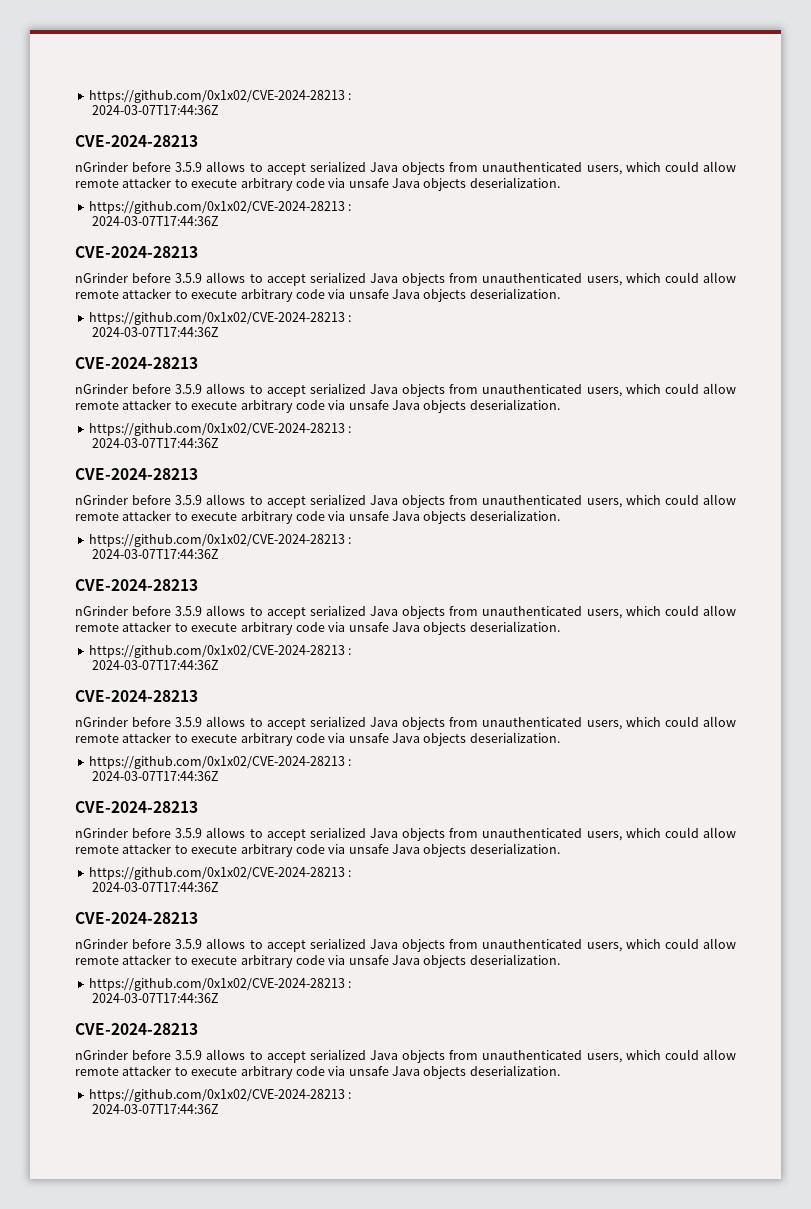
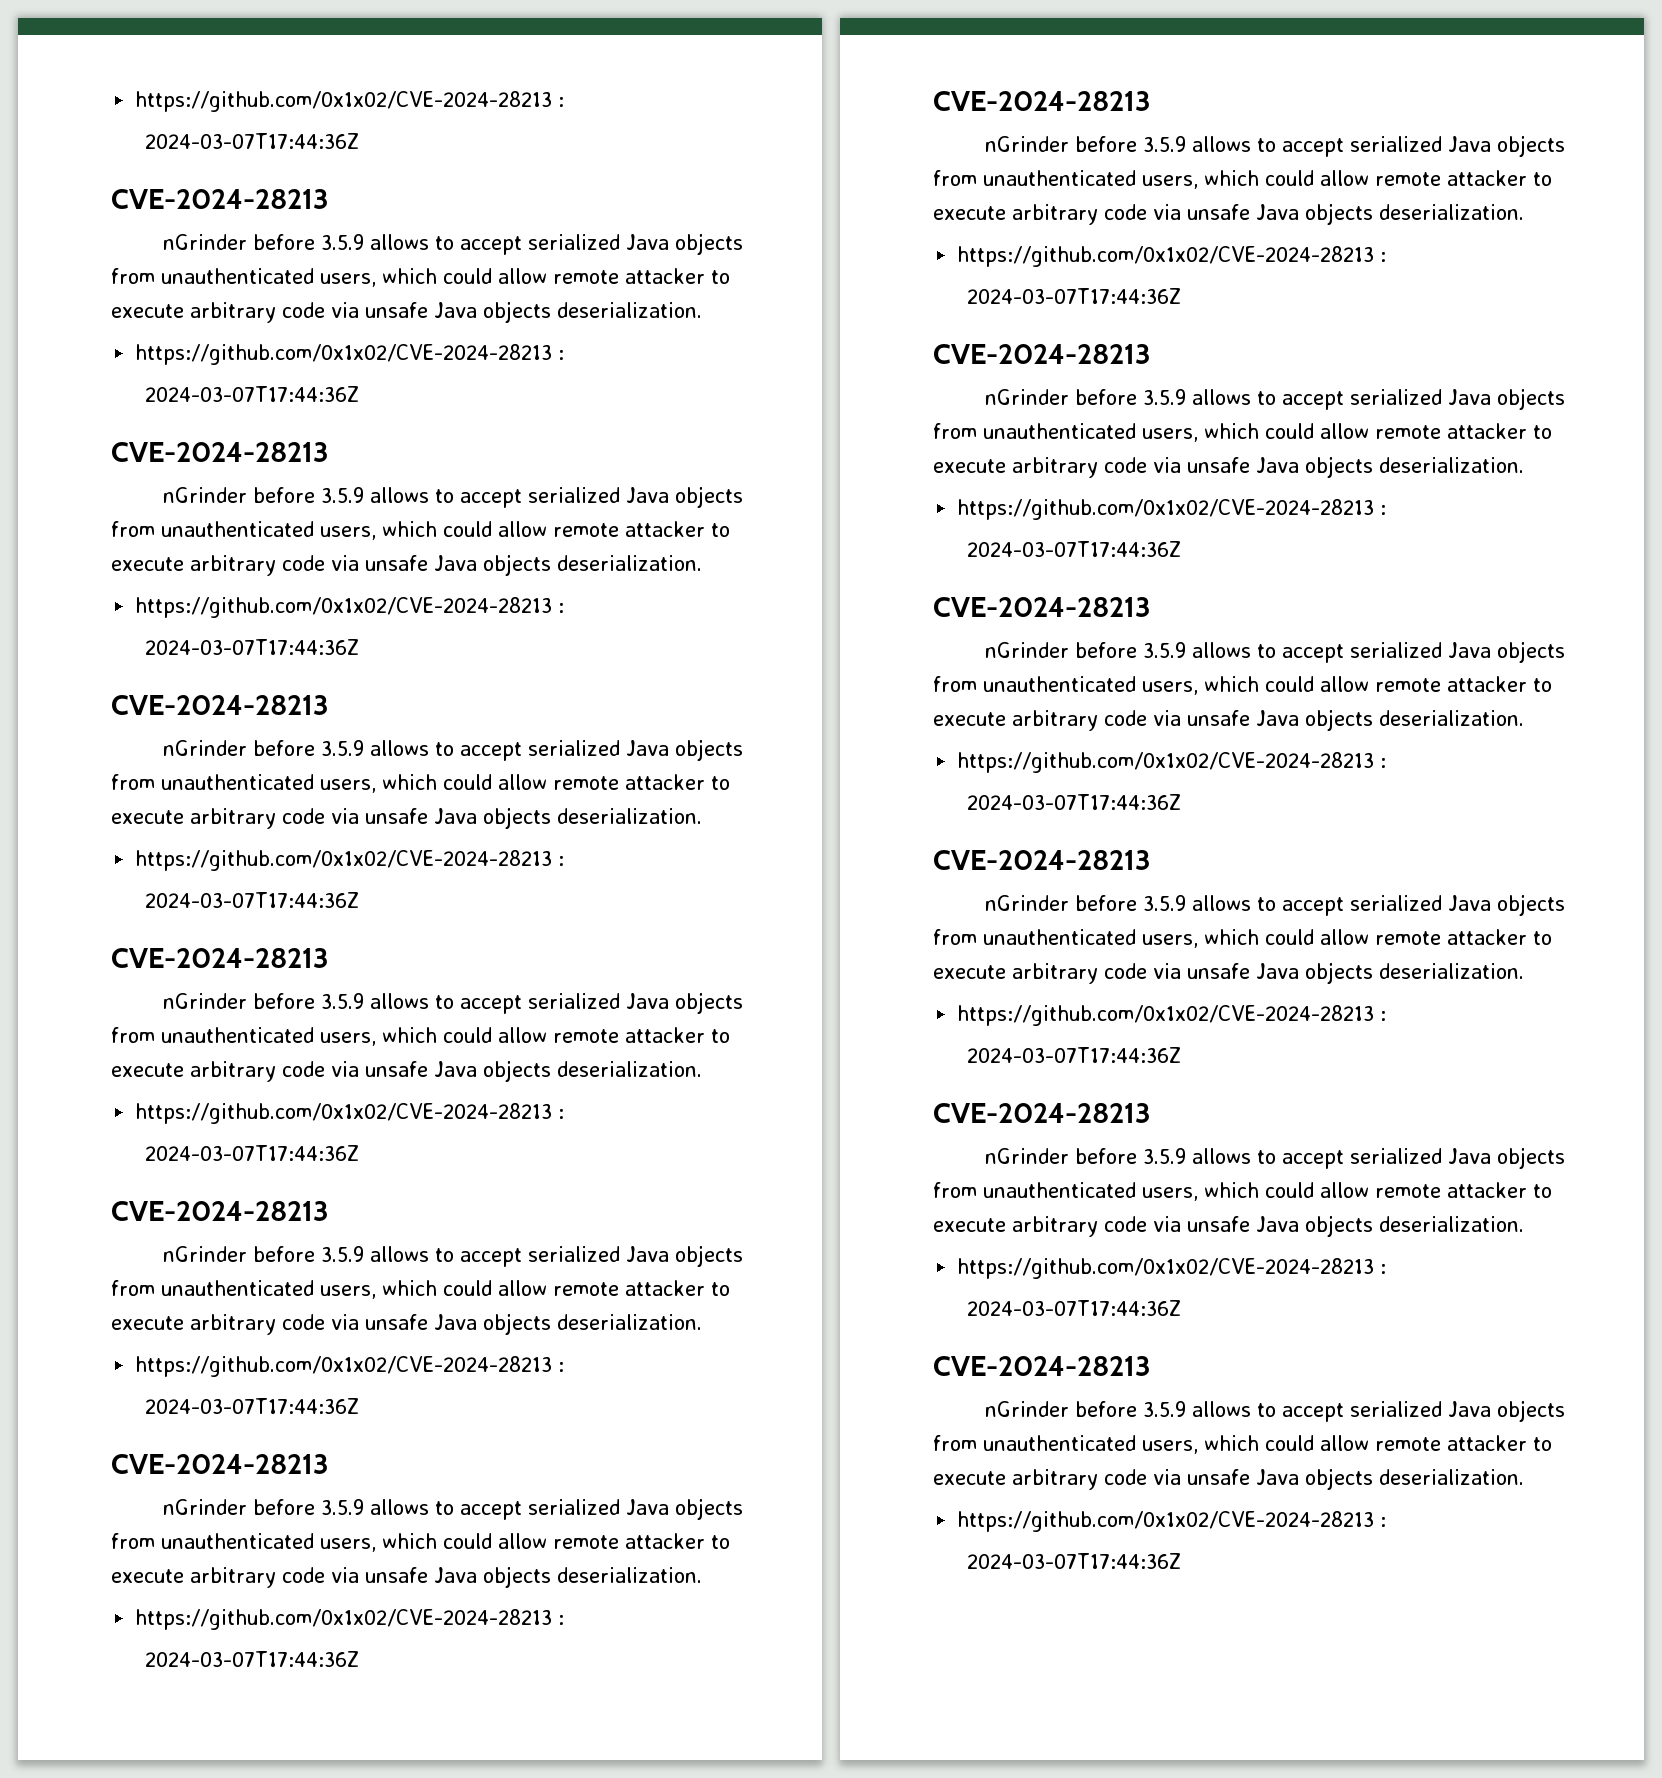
(219, 1109) none -> [933,850,1151,870] [984,894,1565,916] [933,929,1552,948] [933,962,1524,984] [957,1005,1387,1026] [967,1047,1182,1063] [933,1103,1151,1123] [984,1147,1565,1169] [933,1182,1552,1201] [933,1215,1524,1237] [957,1258,1387,1279] [967,1300,1182,1316] [933,1356,1151,1376] [984,1400,1565,1422] [933,1435,1552,1454] [933,1468,1524,1490] [957,1511,1387,1532] [967,1553,1182,1569] // CVE-2024-28213 // nGrinder before 3.5.9 allows to accept serialized Java objects from unauthenticated users, which could allow remote attacker to execute arbitrary code via unsafe Java objects deserialization. // https://github.com/0x1x02/CVE-2024-28213 : // 2024-03-07T17:44:36Z // CVE-2024-28213 // nGrinder before 3.5.9 allows to accept serialized Java objects from unauthenticated users, which could allow remote attacker to execute arbitrary code via unsafe Java objects deserialization. // https://github.com/0x1x02/CVE-2024-28213 : // 2024-03-07T17:44:36Z // CVE-2024-28213 // nGrinder before 3.5.9 allows to accept serialized Java objects from unauthenticated users, which could allow remote attacker to execute arbitrary code via unsafe Java objects deserialization. // https://github.com/0x1x02/CVE-2024-28213 : // 2024-03-07T17:44:36Z

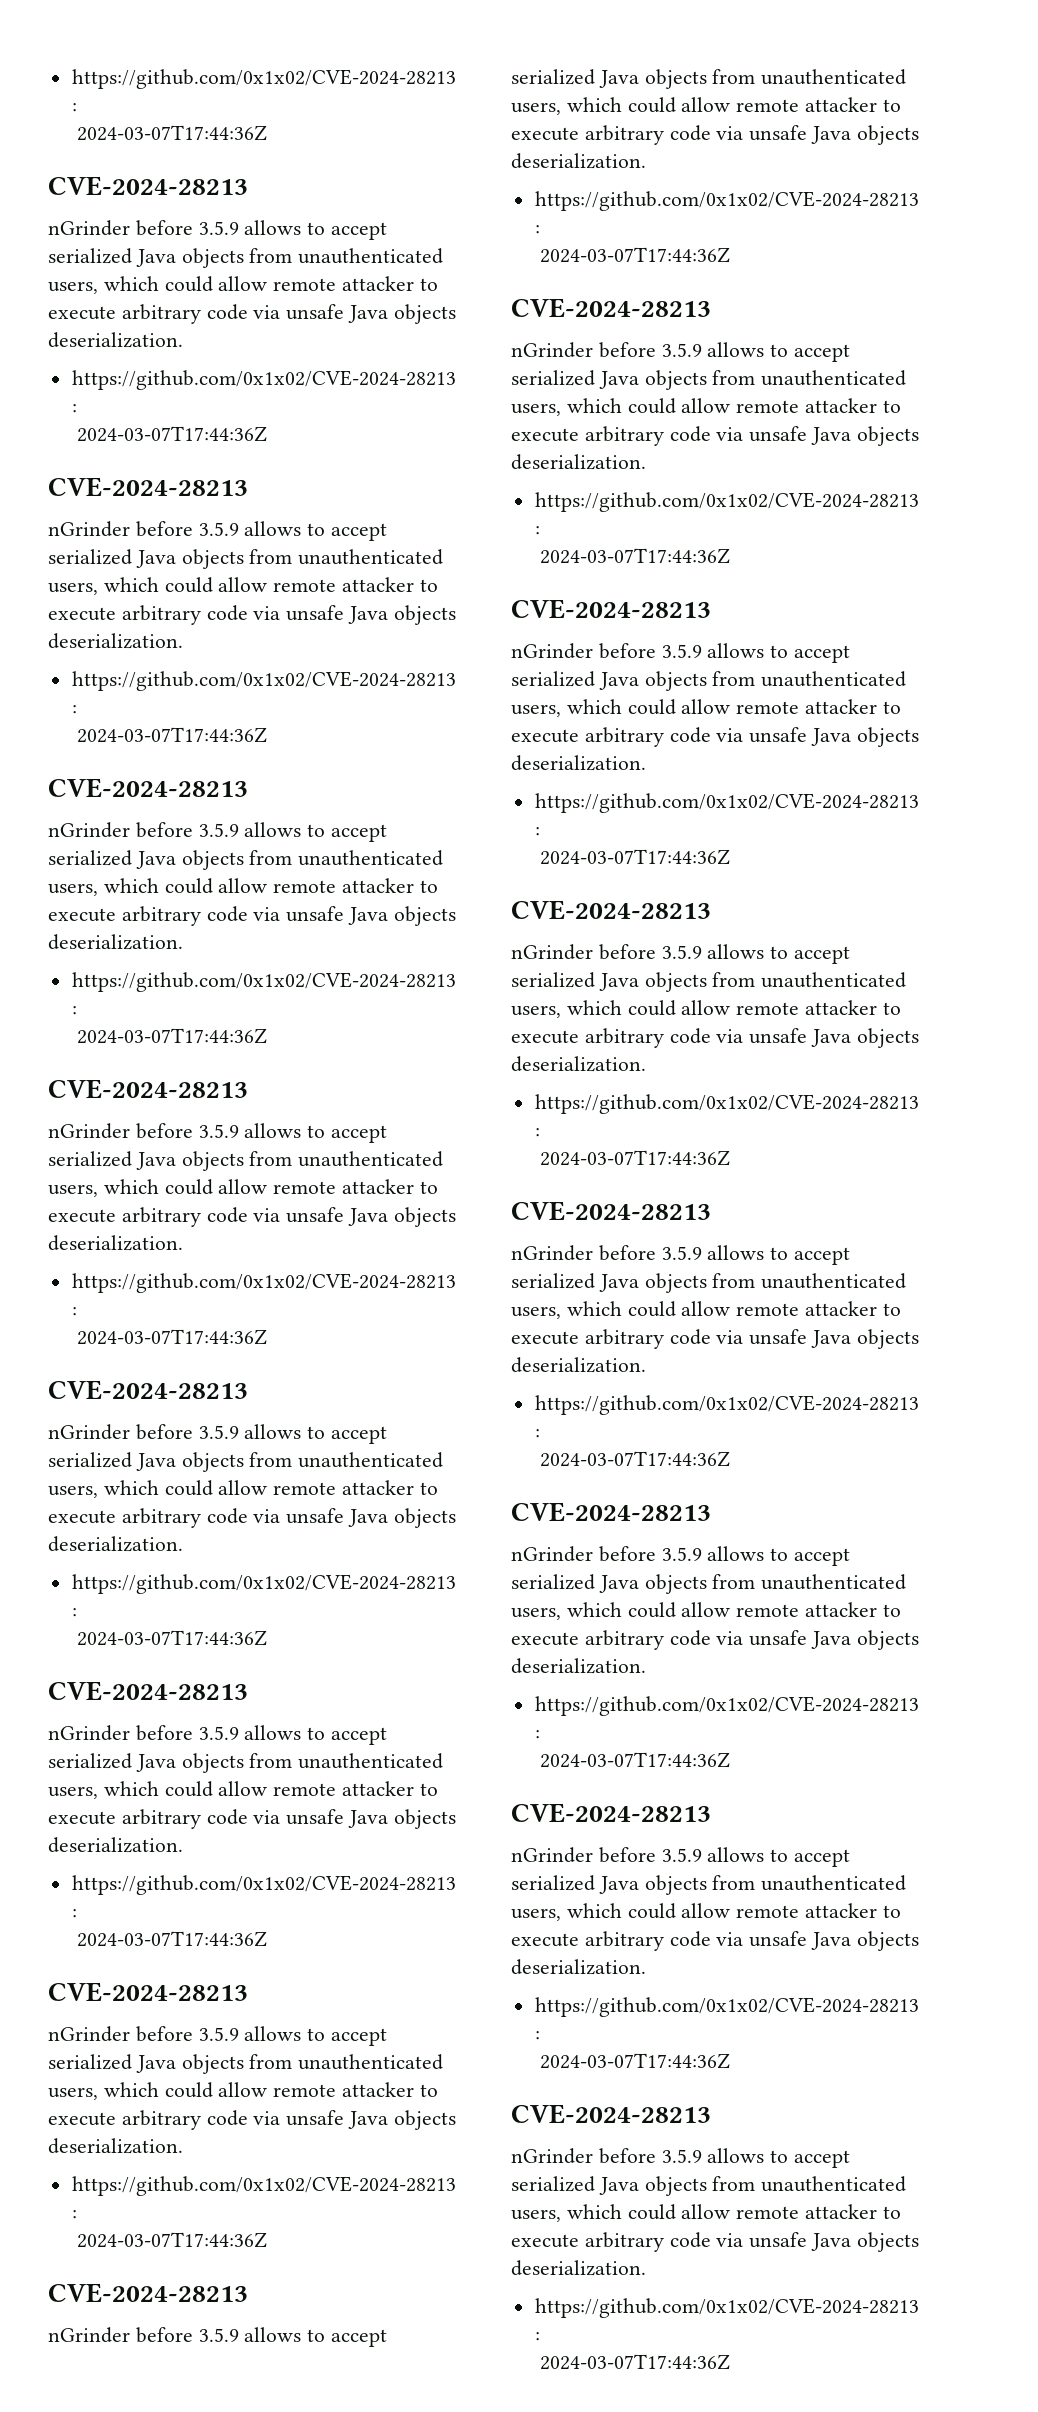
(1182, 1561) none -> [511,1502,711,1522] [511,1546,851,1566] [511,1574,907,1594] [511,1602,901,1620] [511,1630,919,1650] [511,1658,646,1674] [534,1696,919,1716] [534,1730,540,1739] [539,1752,730,1768] [511,1803,711,1823] [511,1847,851,1867] [511,1875,907,1895] [511,1903,901,1921] [511,1931,919,1951] [511,1959,646,1975] [534,1997,919,2017] [534,2031,540,2040] [539,2053,730,2069] [511,2104,711,2124] [511,2148,851,2168] [511,2176,907,2196] [511,2204,901,2222] [511,2232,919,2252] [511,2260,646,2276] [534,2298,919,2318] [534,2332,540,2341] [539,2354,730,2370] // CVE-2024-28213 // nGrinder before 3.5.9 allows to accept serialized Java objects from unauthenticated users, which could allow remote attacker to execute arbitrary code via unsafe Java objects deserialization. // https://github.com/0x1x02/CVE-2024-28213 : // 2024-03-07T17:44:36Z // CVE-2024-28213 // nGrinder before 3.5.9 allows to accept serialized Java objects from unauthenticated users, which could allow remote attacker to execute arbitrary code via unsafe Java objects deserialization. // https://github.com/0x1x02/CVE-2024-28213 : // 2024-03-07T17:44:36Z // CVE-2024-28213 // nGrinder before 3.5.9 allows to accept serialized Java objects from unauthenticated users, which could allow remote attacker to execute arbitrary code via unsafe Java objects deserialization. // https://github.com/0x1x02/CVE-2024-28213 : // 2024-03-07T17:44:36Z

